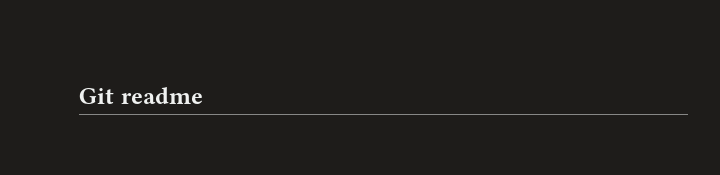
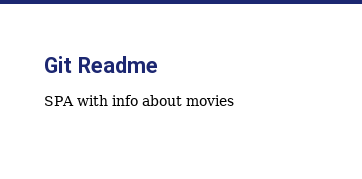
[120,87,203,104] readme -> [77,56,158,73] [44,95,234,106] Readme // SPA with info about movies

